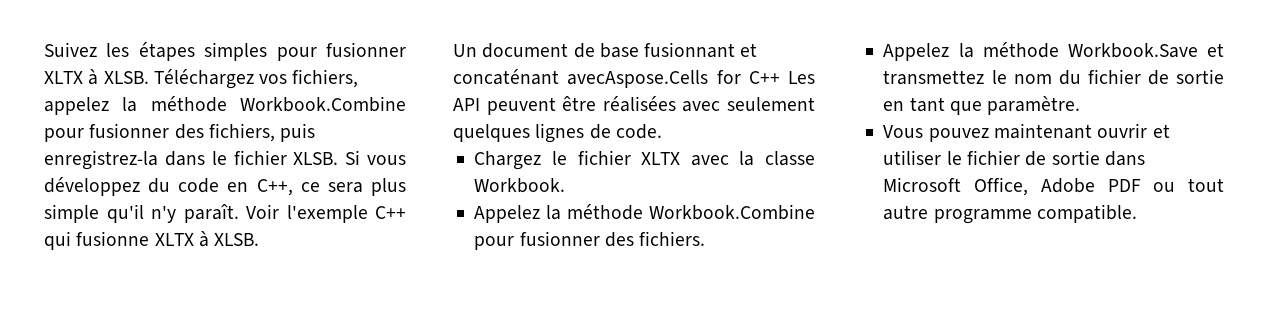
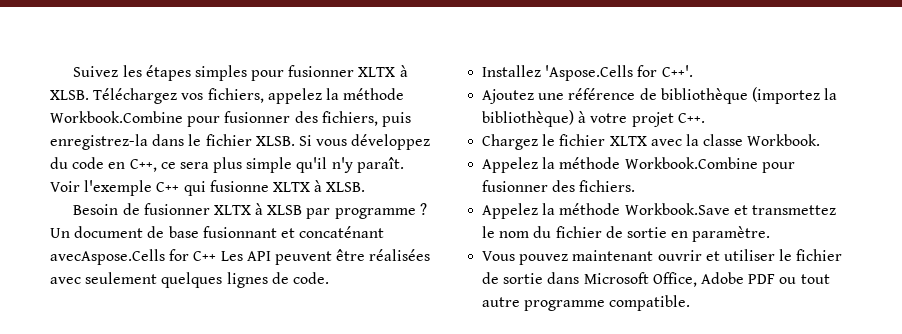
(260, 239) none -> [73,203,427,219] Besoin de fusionner XLTX à XLSB par programme ?
(662, 131) none -> [482,65,693,81] [482,87,838,104] [482,110,705,127] // Installez 'Aspose.Cells for C++'. // Ajoutez une référence de bibliothèque (importez la bibliothèque) à votre projet C++.
[909,97,982,115] tant que -> (689, 234) none

